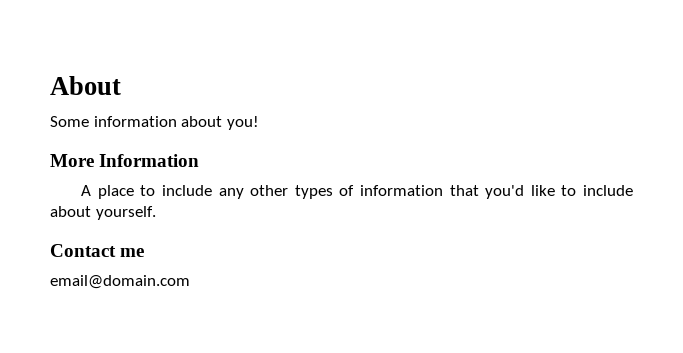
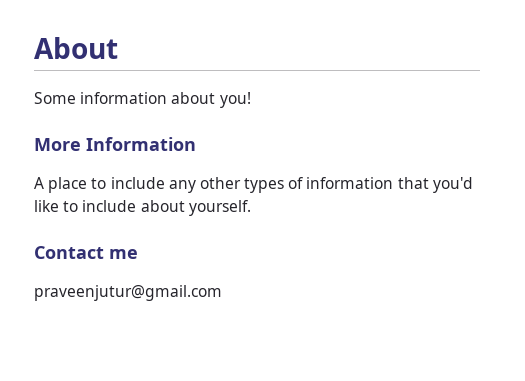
[50,275,190,289] email@domain.com -> [34,285,222,301] praveenjutur@gmail.com

